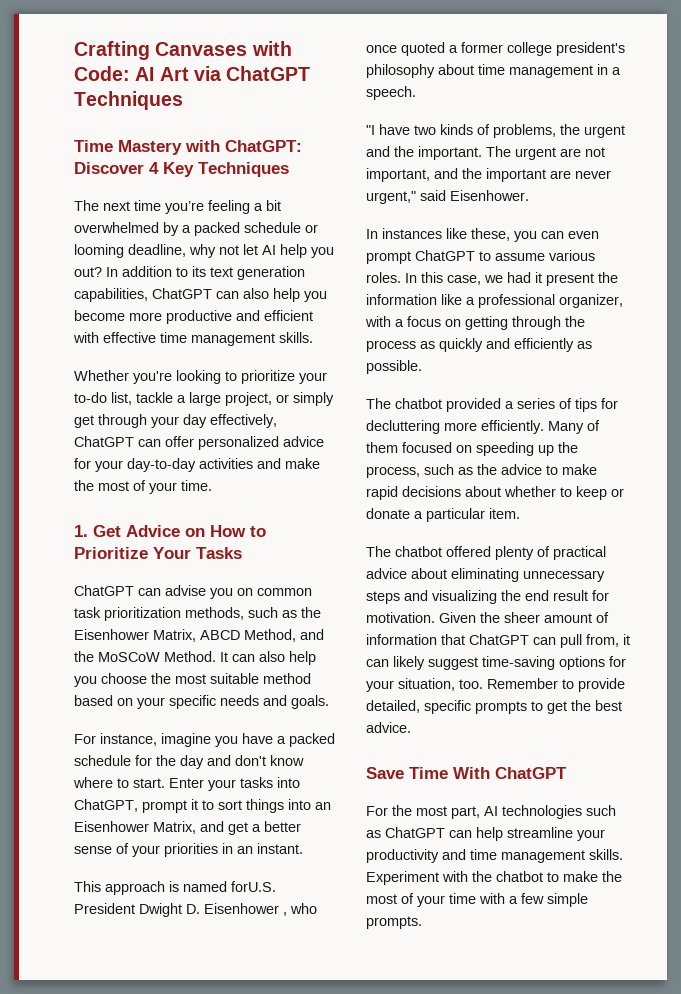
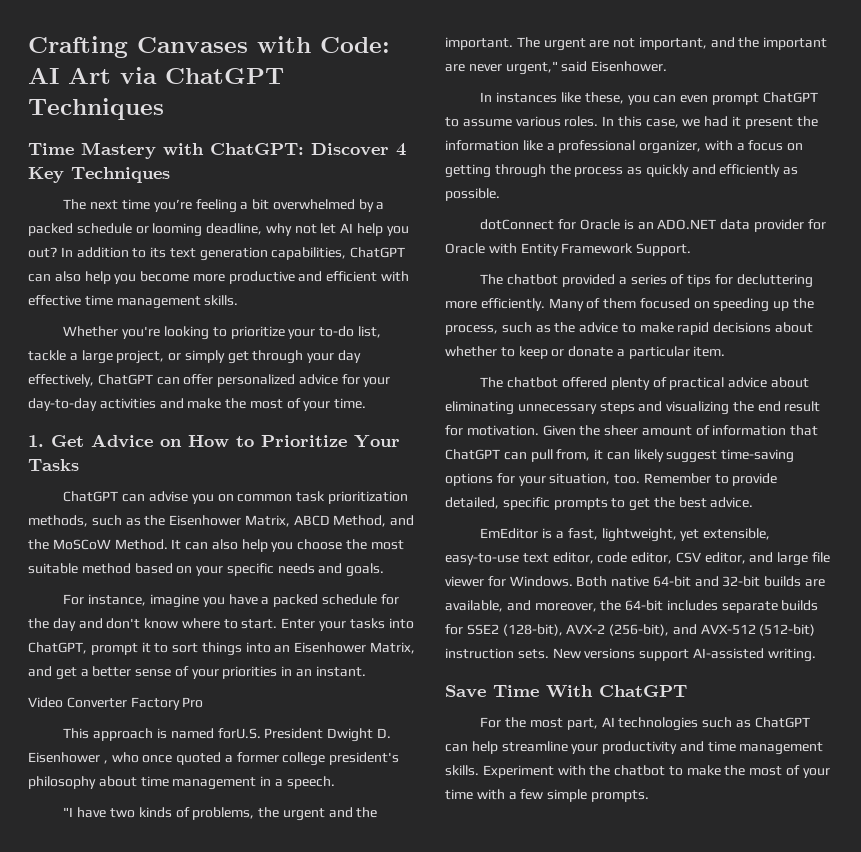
(303, 848) none -> [28,697,204,710] // Video Converter Factory Pro
(422, 367) none -> [480,219,826,232] [445,243,692,256] // dotConnect for Oracle is an ADO.NET data provider for Oracle with Entity Framework Support.
(411, 727) none -> [480,528,771,542] [445,552,831,566] [445,576,826,587] [445,600,819,613] [445,624,816,636] [445,648,816,662] // EmEditor is a fast, lightweight, yet extensible, easy-to-use text editor, code editor, CSV editor, and large file viewer for Windows. Both native 64-bit and 32-bit builds are available, and moreover, the 64-bit includes separate builds for SSE2 (128-bit), AVX-2 (256-bit), and AVX-512 (512-bit) instruction sets. New versions support AI-assisted writing.

